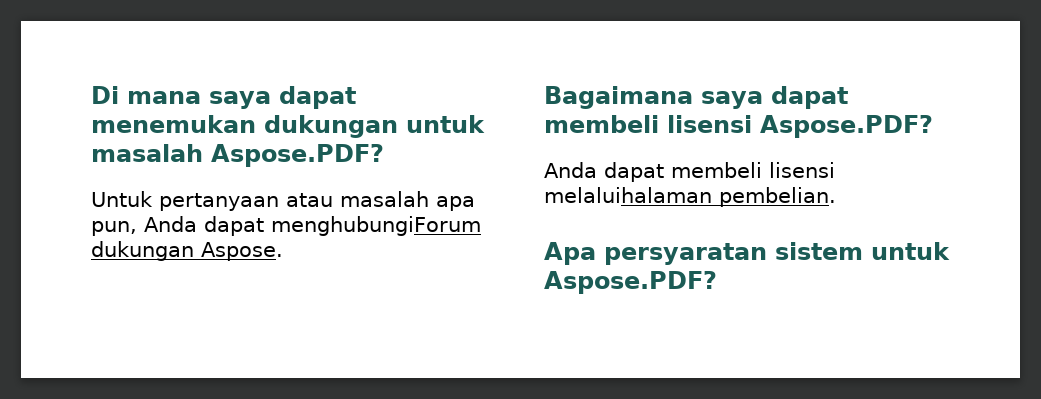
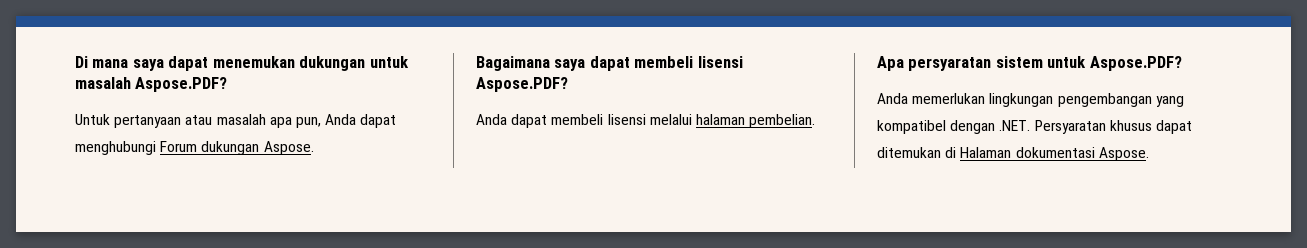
[271,216,481,236] menghubungiForum -> [75,141,198,155] menghubungi Forum
[544,187,712,203] melaluihalaman -> [649,114,745,125] melalui halaman
(717, 282) none -> [877,93,1184,107] [877,120,1192,134] [877,147,1149,161] // Anda memerlukan lingkungan pengembangan yang kompatibel dengan .NET. Persyaratan khusus dapat ditemukan di Halaman dokumentasi Aspose.

